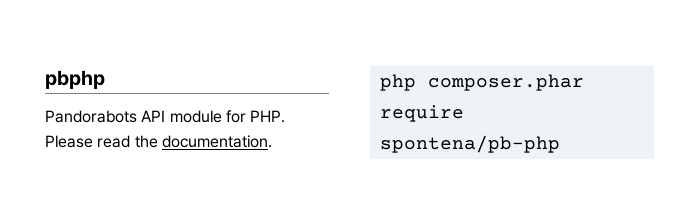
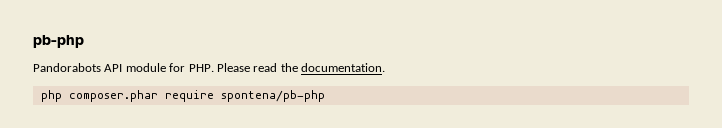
[45,70,105,89] pbphp -> [33,35,84,48] pb-php

